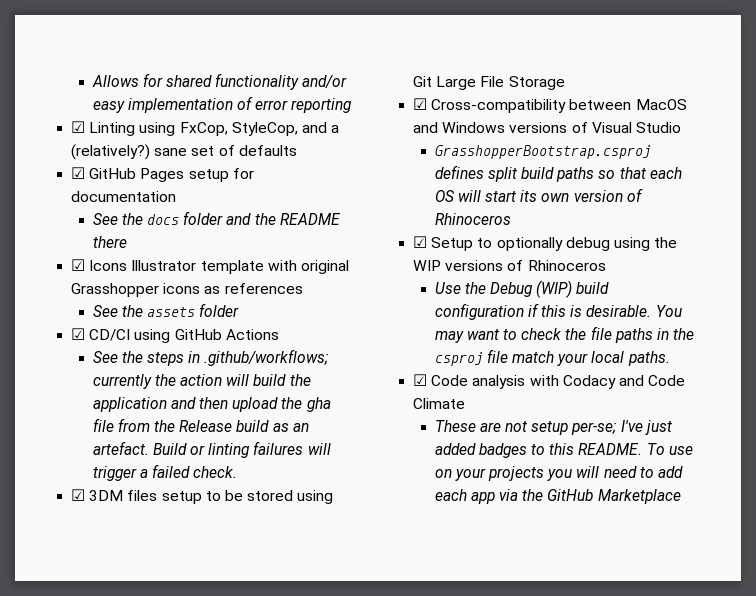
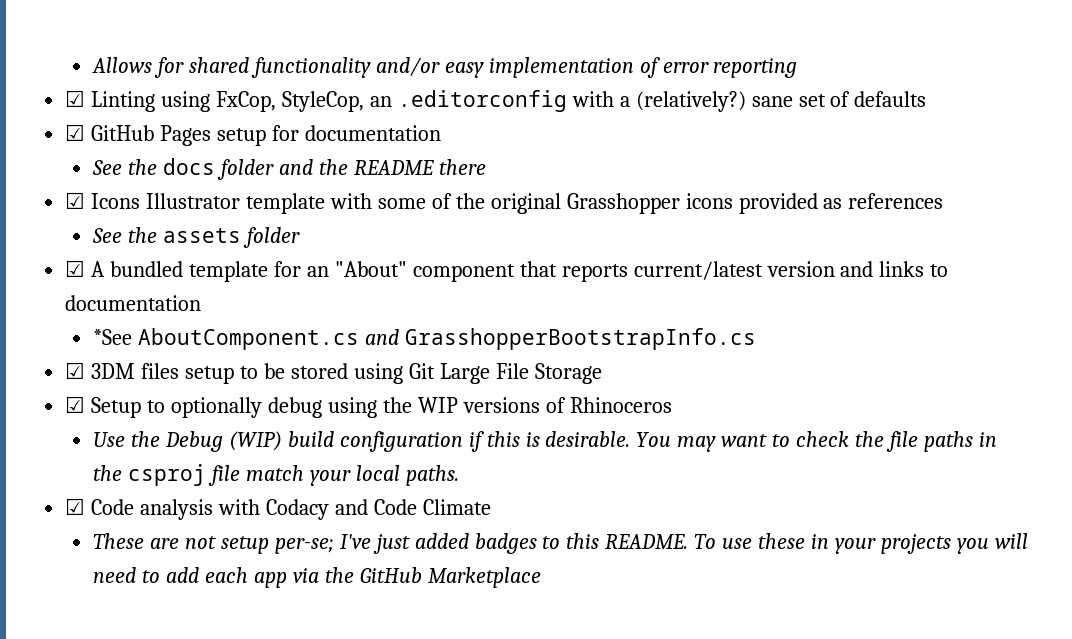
[301,122,327,133] and -> [369,90,614,112] an .editorconfig with
(297, 265) none -> [377,193,485,209] some of the
(201, 288) none -> [738,193,818,214] provided
[89,329,279,343] [92,349,329,366] [92,374,311,389] [92,397,331,412] [92,418,309,432] [92,441,331,458] [92,464,238,481] CD/CI using GitHub Actions // See the steps in .github/workflows; currently the action will build the application and then upload the gha file from the Release build as an artefact. Build or linting failures will trigger a failed check. -> [91,261,949,282] [65,295,202,311] [93,328,756,350] A bundled template for an "About" component that reports current/latest version and links to documentation // *See AboutComponent.cs and GrasshopperBootstrapInfo.cs
[413,98,687,113] [413,122,681,133] [434,145,651,159] [434,165,682,182] [434,188,643,202] [434,213,511,225] // ☑ Cross-compatibility between MacOS and Windows versions of Visual Studio // GrasshopperBootstrap.csproj defines split build paths so that each OS will start its own version of Rhinoceros -> (602, 373) none
[434,469,452,478] on -> [758,533,830,549] these in

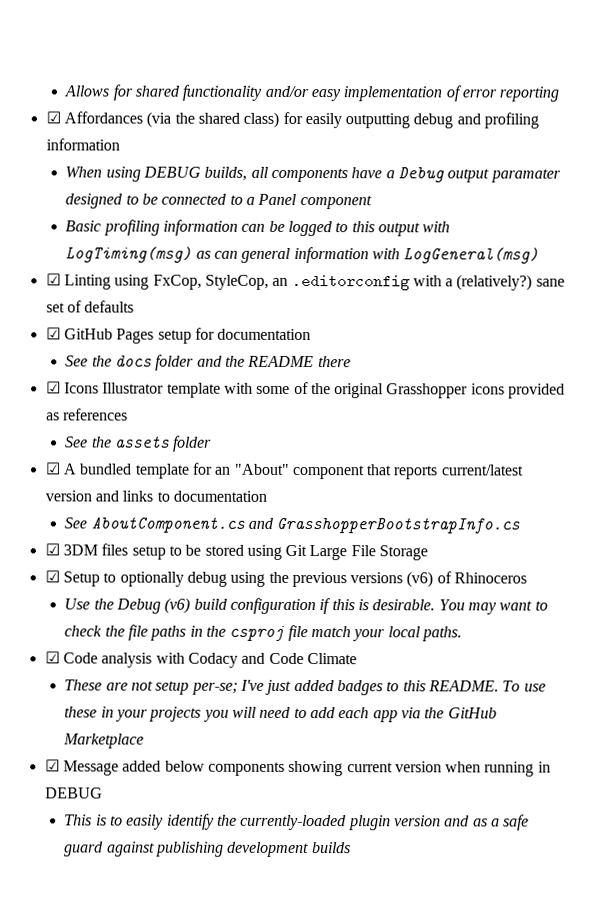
(798, 68) none -> [45,111,540,129] [45,138,120,151] [65,166,561,183] [65,193,372,210] [65,219,451,237] [65,246,540,264] // ☑ Affordances (via the shared class) for easily outputting debug and profiling information // When using DEBUG builds, all components have a Debug output paramater designed to be connected to a Panel component // Basic profiling information can be logged to this output with LogTiming(msg) as can general information with LogGeneral(msg)
[93,329,133,345] *See -> [64,517,88,529] See
[417,397,540,413] WIP versions -> [291,571,434,588] previous versions (v6)
[228,431,282,451] (WIP) -> [164,597,191,614] (v6)
(541, 577) none -> [44,759,551,777] [44,787,103,799] [64,813,530,831] [64,841,351,858] // ☑ Message added below components showing current version when running in DEBUG // This is to easily identify the currently-loaded plugin version and as a safe guard against publishing development builds

